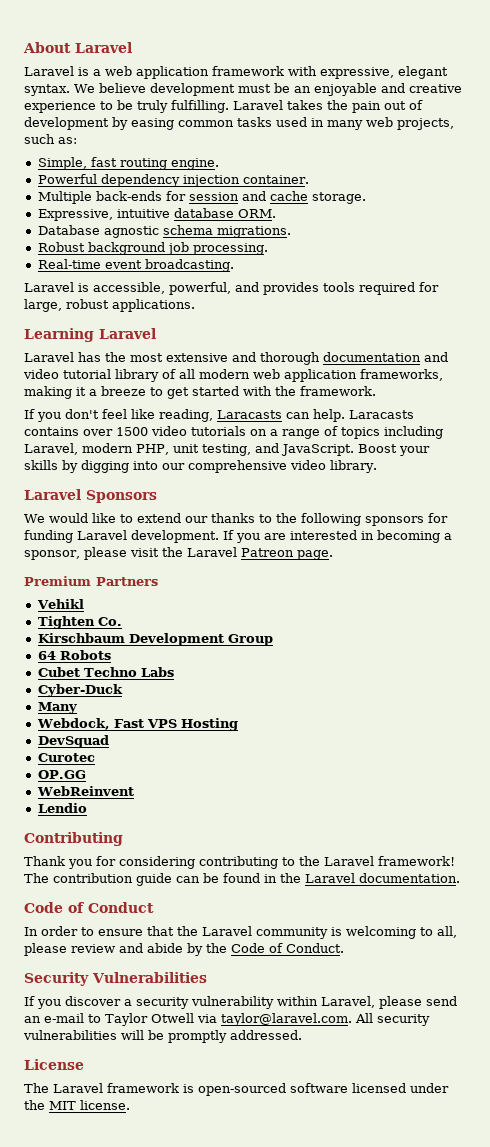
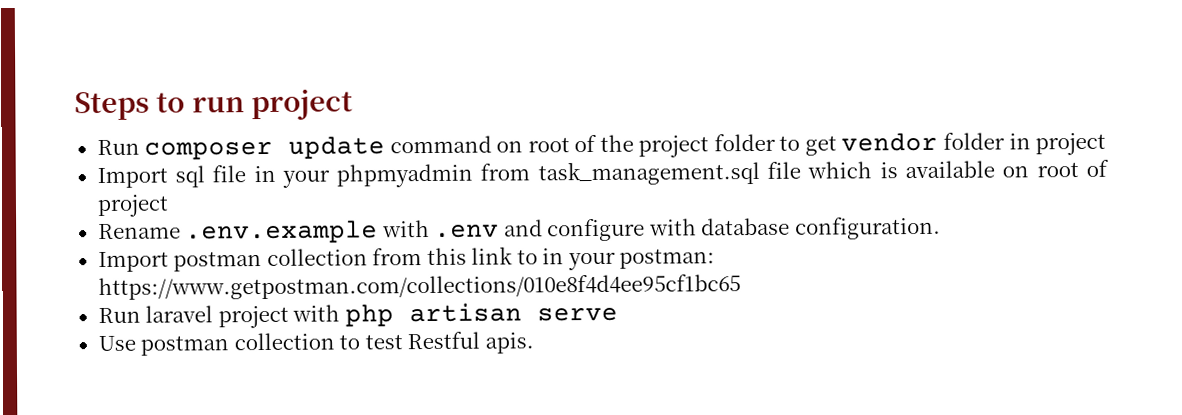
[23,42,132,53] [24,66,448,79] [24,83,462,96] [24,100,423,113] [24,117,454,130] [24,134,77,144] [37,157,219,170] [37,174,309,187] [37,191,366,204] [37,208,276,221] [37,225,291,238] [37,242,268,255] [37,259,234,272] [24,282,439,295] [24,299,195,312] [24,328,156,342] [24,352,448,365] [23,369,443,382] [24,386,376,399] [24,409,414,422] [24,426,443,439] [24,443,430,456] [24,460,377,473] [24,489,157,503] [24,513,448,526] [24,530,452,543] [24,547,333,560] [24,576,158,586] [36,599,84,609] [37,616,122,629] [37,633,273,646] [37,650,111,660] [37,667,174,677] [37,684,123,697] [37,702,77,714] [36,718,238,731] [37,735,109,748] [37,753,95,762] [37,770,86,779] [36,786,134,796] [37,803,87,813] [24,832,123,846] [24,856,455,869] [24,873,460,886] [24,902,154,913] [24,926,457,939] [24,943,344,956] [24,972,207,986] [24,996,457,1009] [24,1013,430,1026] [23,1030,302,1043] [24,1059,84,1070] [24,1083,449,1096] [24,1100,130,1110] About Laravel // Laravel is a web application framework with expressive, elegant syntax. We believe development must be an enjoyable and creative experience to be truly fulfilling. Laravel takes the pain out of development by easing common tasks used in many web projects, such as: // Simple, fast routing engine. // Powerful dependency injection container. // Multiple back-ends for session and cache storage. // Expressive, intuitive database ORM. // Database agnostic schema migrations. // Robust background job processing. // Real-time event broadcasting. // Laravel is accessible, powerful, and provides tools required for large, robust applications. // Learning Laravel // Laravel has the most extensive and thorough documentation and video tutorial library of all modern web application frameworks, making it a breeze to get started with the framework. // If you don't feel like reading, Laracasts can help. Laracasts contains over 1500 video tutorials on a range of topics including Laravel, modern PHP, unit testing, and JavaScript. Boost your skills by digging into our comprehensive video library. // Laravel Sponsors // We would like to extend our thanks to the following sponsors for funding Laravel development. If you are interested in becoming a sponsor, please visit the Laravel Patreon page. // Premium Partners // Vehikl // Tighten Co. // Kirschbaum Development Group // 64 Robots // Cubet Techno Labs // Cyber-Duck // Many // Webdock, Fast VPS Hosting // DevSquad // Curotec // OP.GG // WebReinvent // Lendio // Contributing // Thank you for considering contributing to the Laravel framework! The contribution guide can be found in the Laravel documentation. // Code of Conduct // In order to ensure that the Laravel community is welcoming to all, please review and abide by the Code of Conduct. // Security Vulnerabilities // If you discover a security vulnerability within Laravel, please send an e-mail to Taylor Otwell via taylor@laravel.com. All security vulnerabilities will be promptly addressed. // License // The Laravel framework is open-sourced software licensed under the MIT license. -> [74,89,354,121] [96,132,1107,160] [96,159,1110,189] [96,194,169,218] [97,216,941,244] [97,246,716,273] [97,274,741,301] [97,302,618,329] [97,331,534,356] Steps to run project // Run composer update command on root of the project folder to get vendor folder in project // Import sql file in your phpmyadmin from task_management.sql file which is available on root of project // Rename .env.example with .env and configure with database configuration. // Import postman collection from this link to in your postman: https://www.getpostman.com/collections/010e8f4d4ee95cf1bc65 // Run laravel project with php artisan serve // Use postman collection to test Restful apis.

